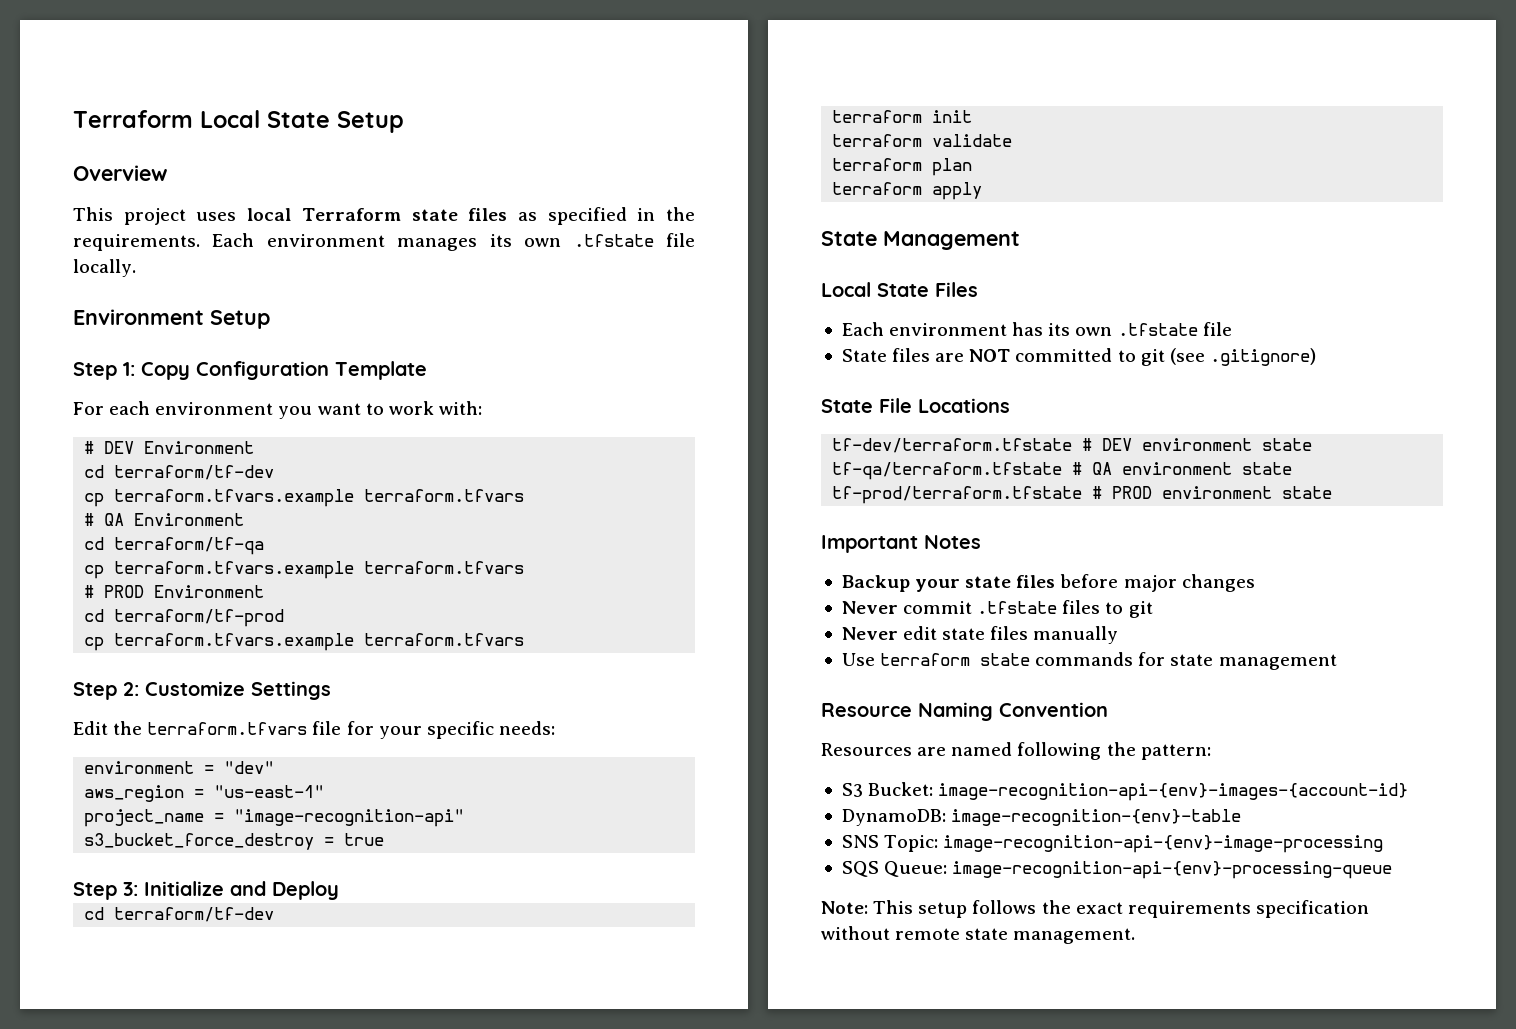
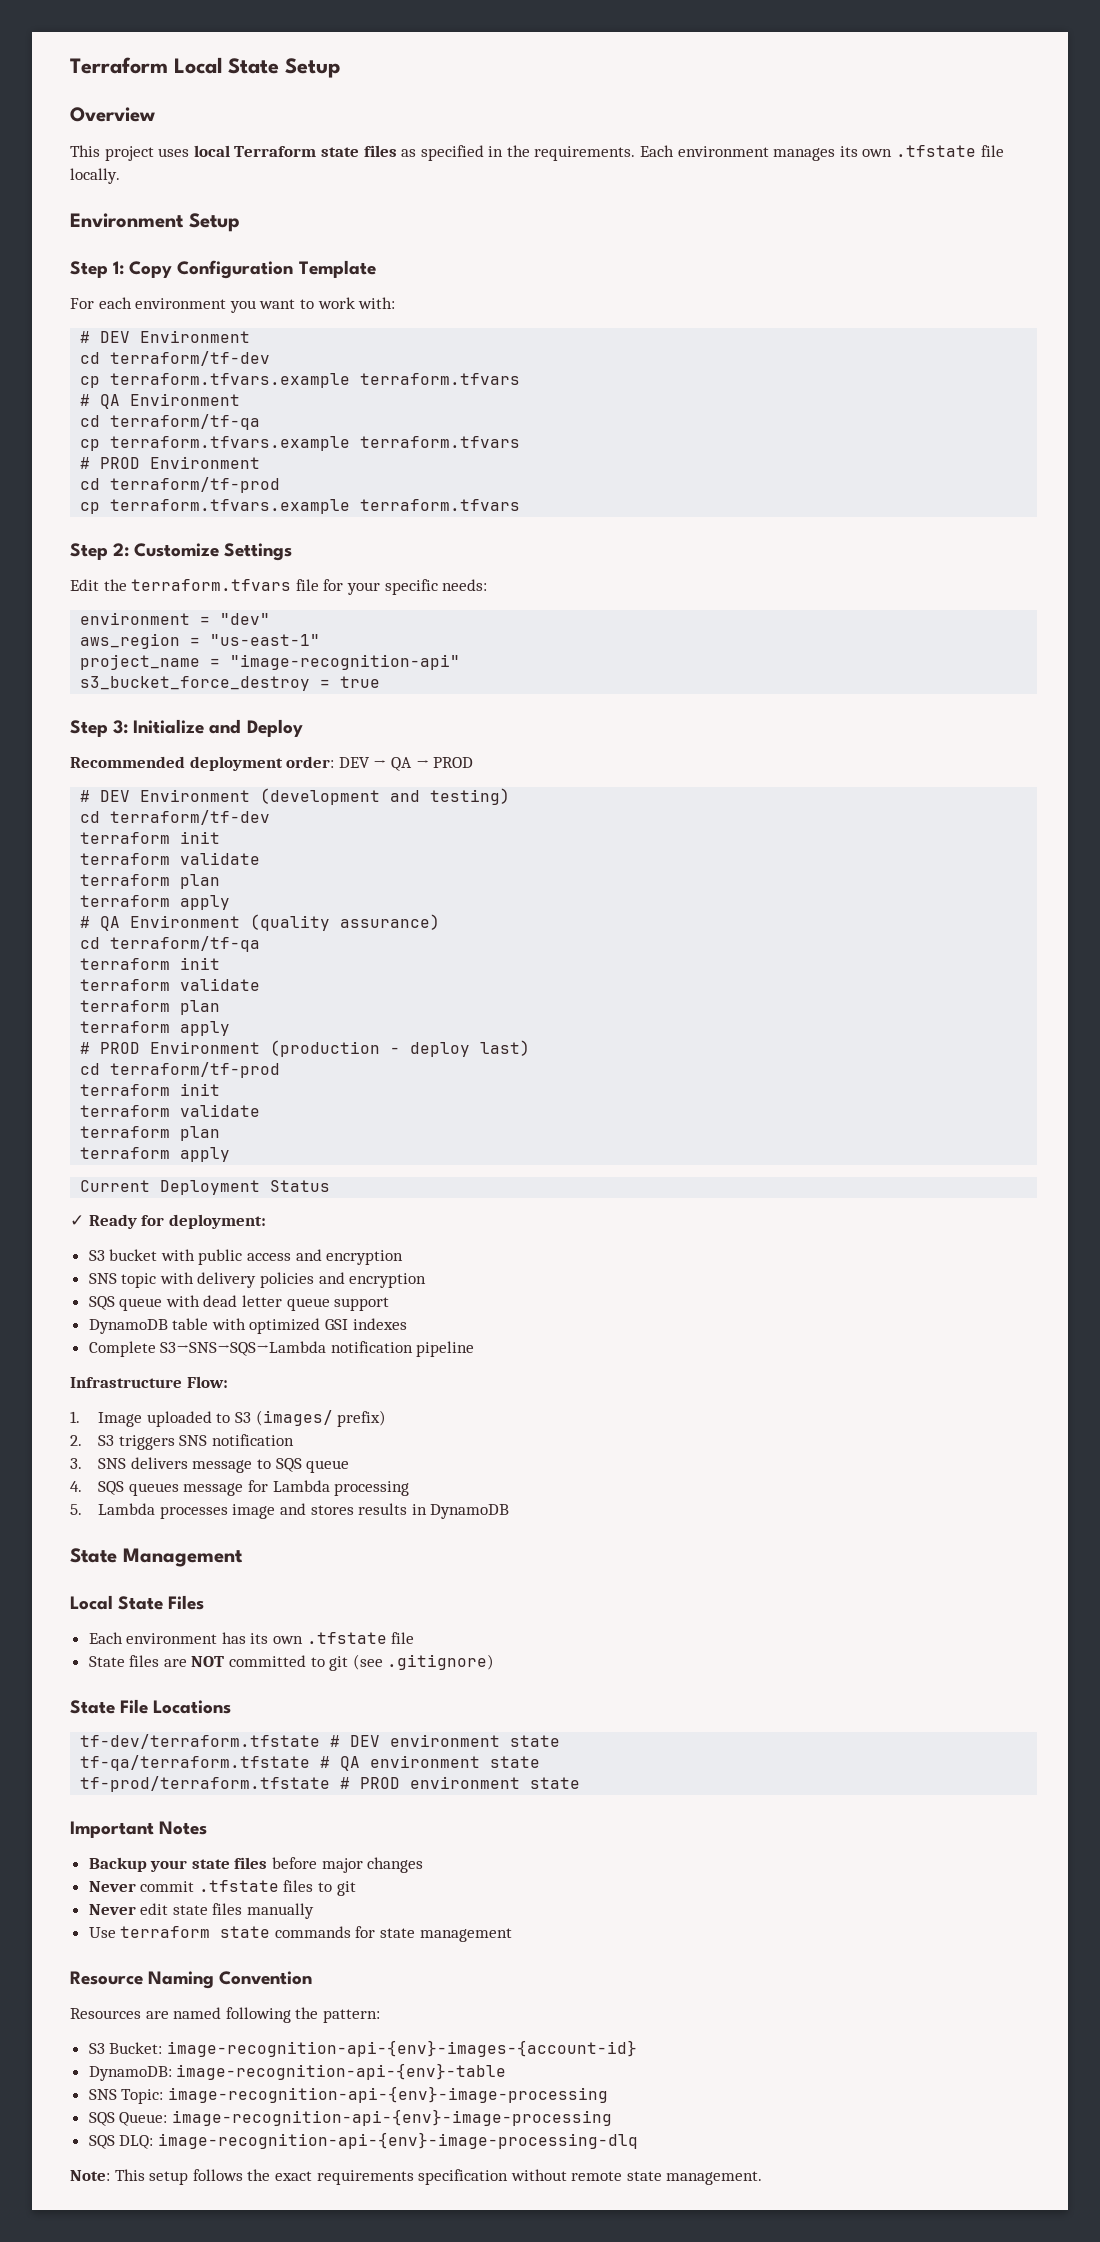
(339, 890) none -> [70,756,474,771] [80,788,511,805] // Recommended deployment order: DEV → QA → PROD // # DEV Environment (development and testing)
(983, 191) none -> [80,914,441,931] [80,936,261,952] [80,957,221,970] [80,978,261,991] [80,1000,221,1015] [80,1021,231,1036] [80,1040,531,1057] [80,1062,281,1078] [80,1083,221,1096] [80,1104,261,1117] [80,1126,221,1141] [80,1147,231,1162] [80,1180,331,1195] [70,1214,266,1229] [88,1249,404,1265] [88,1272,427,1288] [88,1295,390,1311] [88,1318,407,1334] [88,1341,475,1357] [70,1376,228,1388] [70,1410,387,1427] [70,1434,294,1450] [70,1457,350,1473] [70,1480,410,1496] [70,1503,510,1519] // # QA Environment (quality assurance) // cd terraform/tf-qa // terraform init // terraform validate // terraform plan // terraform apply // # PROD Environment (production - deploy last) // cd terraform/tf-prod // terraform init // terraform validate // terraform plan // terraform apply // Current Deployment Status // ✓ Ready for deployment: // S3 bucket with public access and encryption // SNS topic with delivery policies and encryption // SQS queue with dead letter queue support // DynamoDB table with optimized GSI indexes // Complete S3→SNS→SQS→Lambda notification pipeline // Infrastructure Flow: // 1. Image uploaded to S3 (images/ prefix) // 2. S3 triggers SNS notification // 3. SNS delivers message to SQS queue // 4. SQS queues message for Lambda processing // 5. Lambda processes image and stores results in DynamoDB
[951,809,1242,826] image-recognition-{env}-table -> [176,2063,507,2080] image-recognition-api-{env}-table
[952,861,1393,879] image-recognition-api-{env}-processing-queue -> [171,2109,612,2126] [88,2132,638,2149] image-recognition-api-{env}-image-processing // SQS DLQ: image-recognition-api-{env}-image-processing-dlq

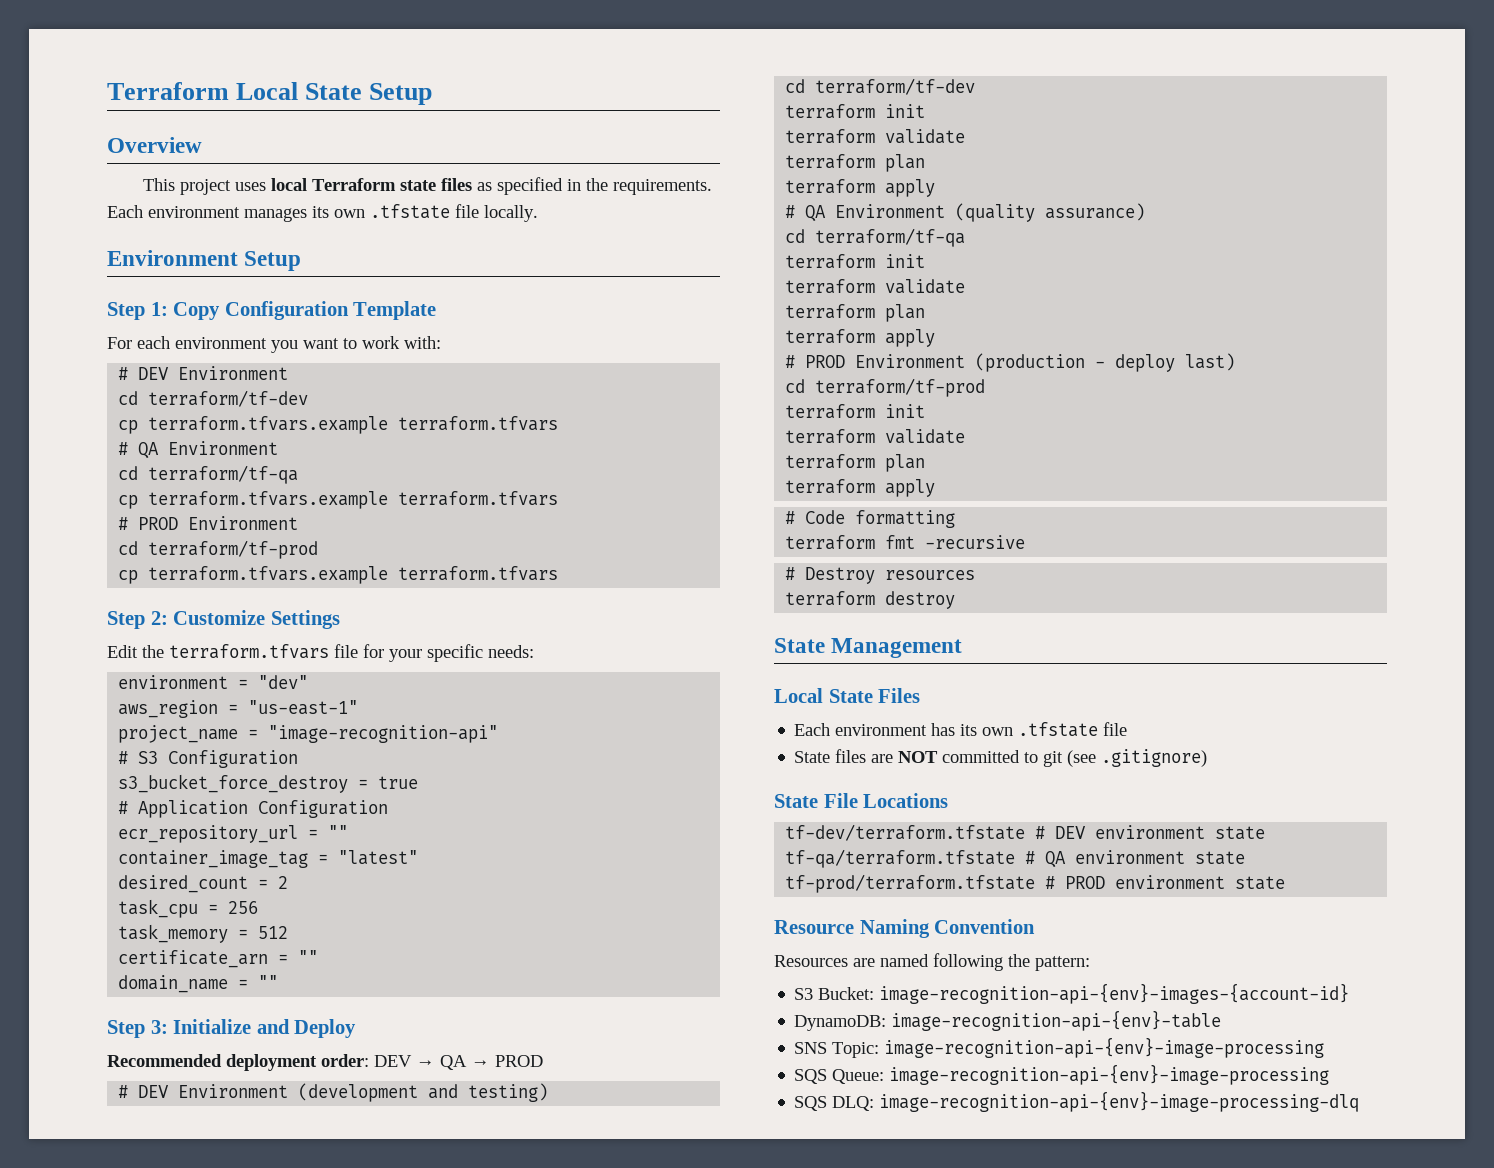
(461, 662) none -> [118,750,299,768] // # S3 Configuration
(381, 682) none -> [118,800,389,818] [118,825,349,843] [118,850,419,868] [118,875,289,893] [118,899,259,918] [118,924,289,943] [118,950,319,968] [118,975,279,993] // # Application Configuration // ecr_repository_url = "" // container_image_tag = "latest" // desired_count = 2 // task_cpu = 256 // task_memory = 512 // certificate_arn = "" // domain_name = ""
[80,1180,331,1195] [70,1214,266,1229] [88,1249,404,1265] [88,1272,427,1288] [88,1295,390,1311] [88,1318,407,1334] [88,1341,475,1357] [70,1376,228,1388] [70,1410,387,1427] [70,1434,294,1450] [70,1457,350,1473] [70,1480,410,1496] [70,1503,510,1519] Current Deployment Status // ✓ Ready for deployment: // S3 bucket with public access and encryption // SNS topic with delivery policies and encryption // SQS queue with dead letter queue support // DynamoDB table with optimized GSI indexes // Complete S3→SNS→SQS→Lambda notification pipeline // Infrastructure Flow: // 1. Image uploaded to S3 (images/ prefix) // 2. S3 triggers SNS notification // 3. SNS delivers message to SQS queue // 4. SQS queues message for Lambda processing // 5. Lambda processes image and stores results in DynamoDB -> [785,510,956,528] [785,535,1026,550] [785,567,976,584] [785,591,956,609] # Code formatting // terraform fmt -recursive // # Destroy resources // terraform destroy
[70,1821,208,1838] [88,1857,424,1873] [88,1880,356,1896] [88,1903,315,1919] [88,1926,512,1942] // Important Notes // Backup your state files before major changes // Never commit .tfstate files to git // Never edit state files manually // Use terraform state commands for state management -> (1286, 883) none
[70,2169,763,2185] // Note: This setup follows the exact requirements specification without remote state management. -> (1360, 1101) none

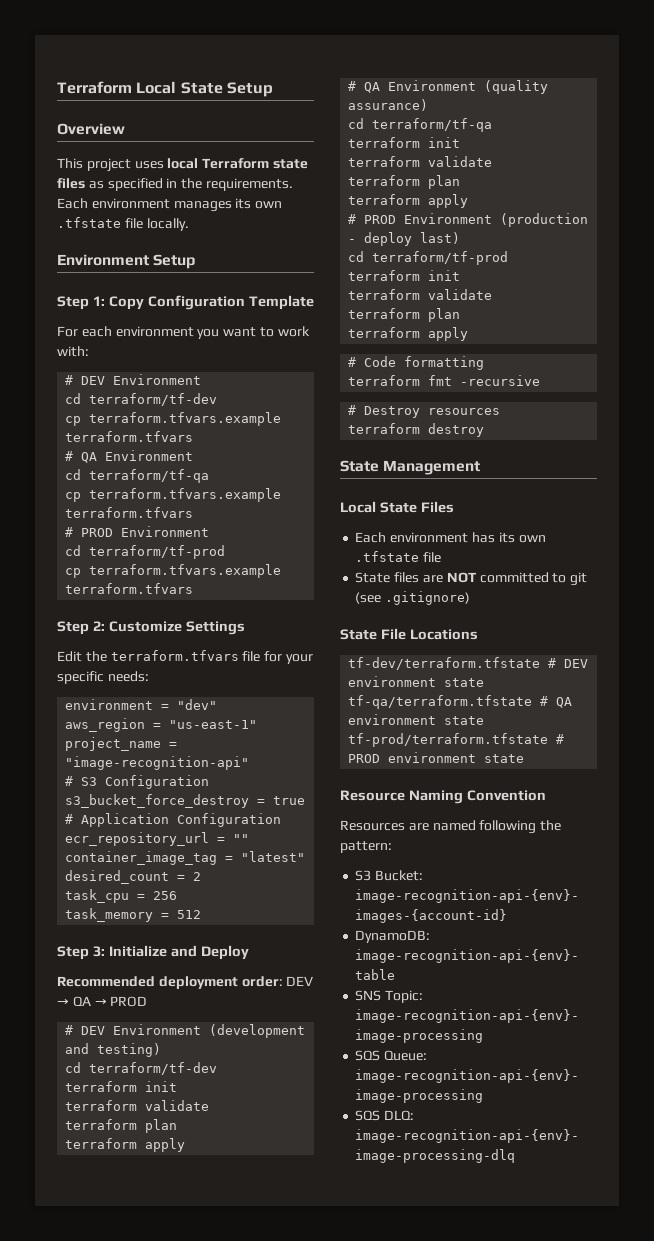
[118,950,319,968] [118,975,279,993] // certificate_arn = "" // domain_name = "" -> (202, 914) none

